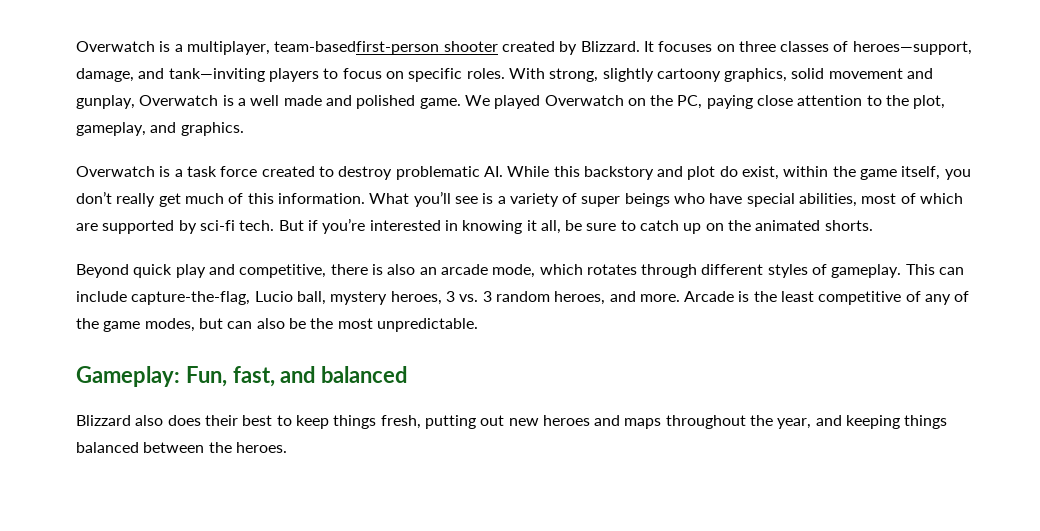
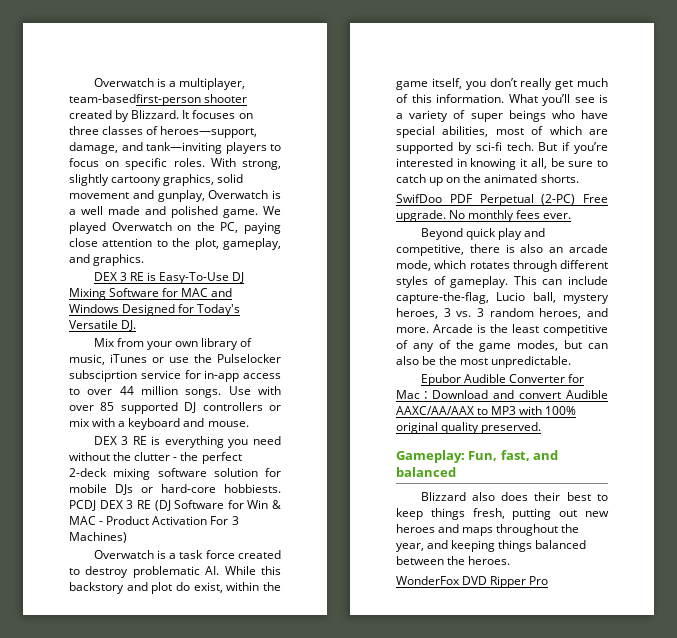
(244, 129) none -> [93,272,245,284] [69,288,233,300] [69,304,241,316] [69,320,137,331] [93,338,253,350] [69,354,281,365] [69,370,281,382] [69,386,281,398] [69,402,281,414] [69,418,249,430] [93,436,281,448] [69,452,242,464] [69,468,281,480] [69,484,281,495] [69,500,281,511] [69,516,239,525] [69,532,127,543] // DEX 3 RE is Easy-To-Use DJ Mixing Software for MAC and Windows Designed for Today's Versatile DJ. // Mix from your own library of music, iTunes or use the Pulselocker subsciprtion service for in-app access to over 44 million songs. Use with over 85 supported DJ controllers or mix with a keyboard and mouse. // DEX 3 RE is everything you need without the clutter - the perfect 2-deck mixing software solution for mobile DJs or hard-core hobbiests. PCDJ DEX 3 RE (DJ Software for Win & MAC - Product Activation For 3 Machines)
(873, 225) none -> [396,194,608,206] [396,210,572,222] // SwifDoo PDF Perpetual (2-PC) Free upgrade. No monthly fees ever.
(478, 325) none -> [420,374,584,386] [396,390,608,399] [396,406,577,415] [396,422,542,434] // Epubor Audible Converter for Mac：Download and convert Audible AAXC/AA/AAX to MP3 with 100% original quality preserved.
(287, 447) none -> [396,576,549,588] // WonderFox DVD Ripper Pro

